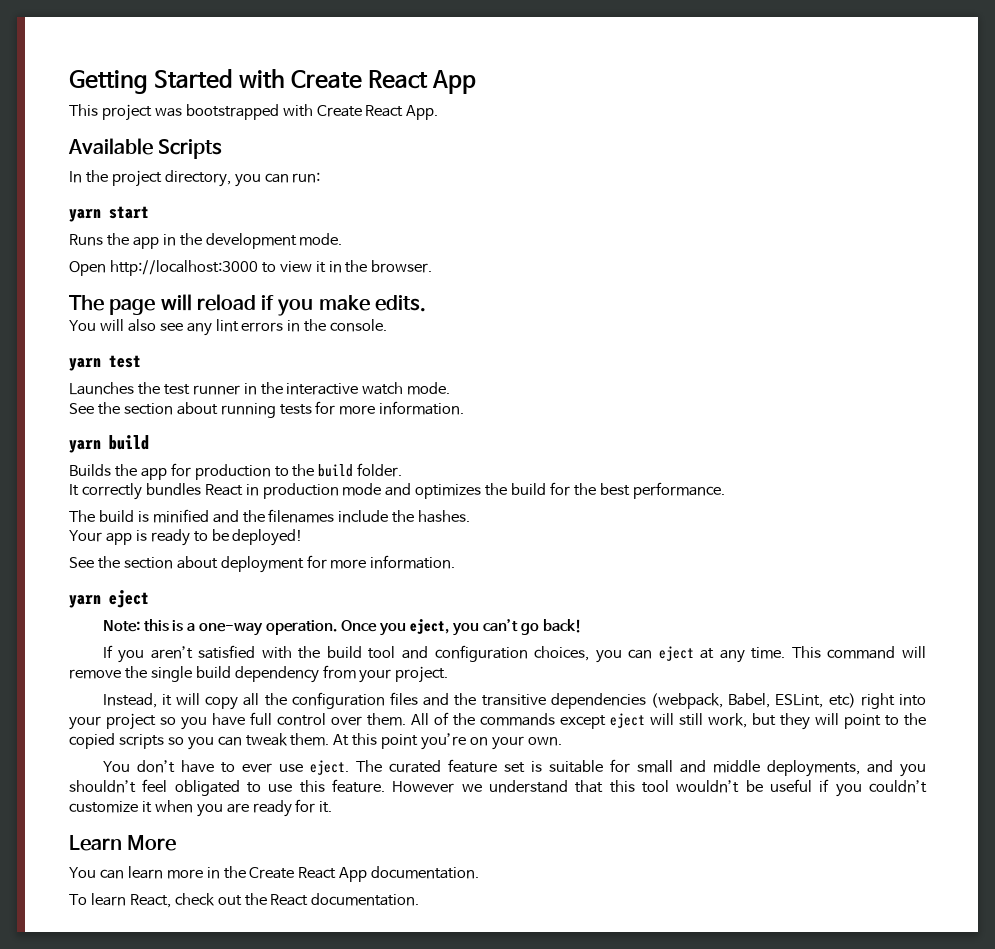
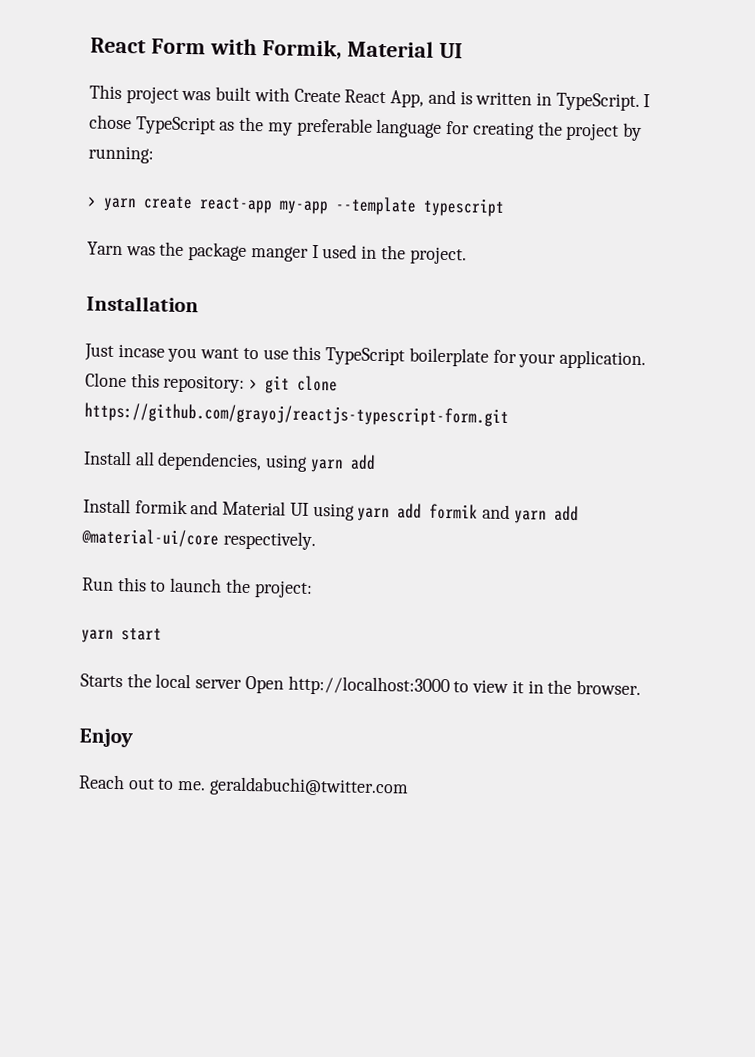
[69,69,477,94] Getting Started with Create React App -> [90,37,463,60] React Form with Formik, Material UI
[185,104,439,120] [68,138,223,159] [69,170,321,187] [69,206,149,222] [69,233,343,249] bootstrapped with Create React App. // Available Scripts // In the project directory, you can run: // yarn start // Runs the app in the development mode. // -> [215,86,651,111] [89,114,642,142] [88,145,154,164] [87,196,505,217] [87,241,467,265] [86,295,199,313] [84,343,646,370] [85,372,339,394] [84,402,509,428] [83,450,376,473] [83,498,579,524] [81,528,316,551] [82,577,313,599] [81,628,162,643] [80,673,243,689] built with Create React App, and is written in TypeScript. I chose TypeScript as the my preferable language for creating the project by running: // > yarn create react-app my-app --template typescript // Yarn was the package manger I used in the project. // Installation // Just incase you want to use this TypeScript boilerplate for your application. Clone this repository: > git clone https://github.com/grayoj/reactjs-typescript-form.git // Install all dependencies, using yarn add // Install formik and Material UI using yarn add formik and yarn add @material-ui/core respectively. // Run this to launch the project: // yarn start // Starts the local server
[69,294,426,316] [69,319,388,336] [69,355,141,371] [69,382,451,395] [69,401,465,418] [69,435,149,453] [69,463,403,480] [69,482,725,500] [69,509,471,523] [69,529,304,546] [69,555,456,573] [69,590,149,608] [102,619,582,636] [102,645,927,663] [69,665,449,683] [102,692,926,710] [69,712,926,730] [69,733,562,750] [102,759,927,777] [69,779,928,797] [69,799,333,817] [69,835,177,851] [69,866,480,882] [69,893,420,908] The page will reload if you make edits. // You will also see any lint errors in the console. // yarn test // Launches the test runner in the interactive watch mode. // See the section about running tests for more information. // yarn build // Builds the app for production to the build folder. // It correctly bundles React in production mode and optimizes the build for the best performance. // The build is minified and the filenames include the hashes. // Your app is ready to be deployed! // See the section about deployment for more information. // yarn eject // Note: this is a one-way operation. Once you eject, you can’t go back! // If you aren’t satisfied with the build tool and configuration choices, you can eject at any time. This command will remove the single build dependency from your project. // Instead, it will copy all the configuration files and the transitive dependencies (webpack, Babel, ESLint, etc) right into your project so you have full control over them. All of the commands except eject will still work, but they will point to the copied scripts so you can tweak them. At this point you’re on your own. // You don’t have to ever use eject. The curated feature set is suitable for small and middle deployments, and you shouldn’t feel obligated to use this feature. However we understand that this tool wouldn’t be useful if you couldn’t customize it when you are ready for it. // Learn More // You can learn more in the Create React App documentation. // To learn React, check out the React documentation. -> [79,728,133,748] [78,774,409,798] Enjoy // Reach out to me. geraldabuchi@twitter.com

